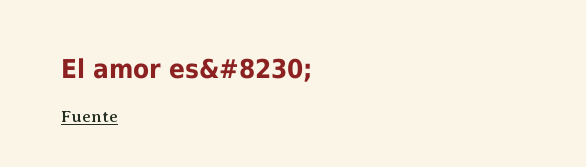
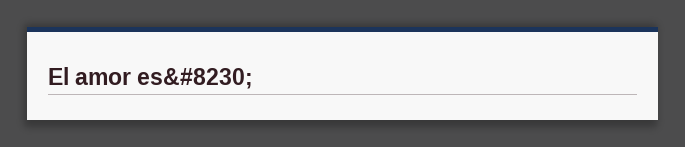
[61,111,118,122] // Fuente -> (254, 78) none

